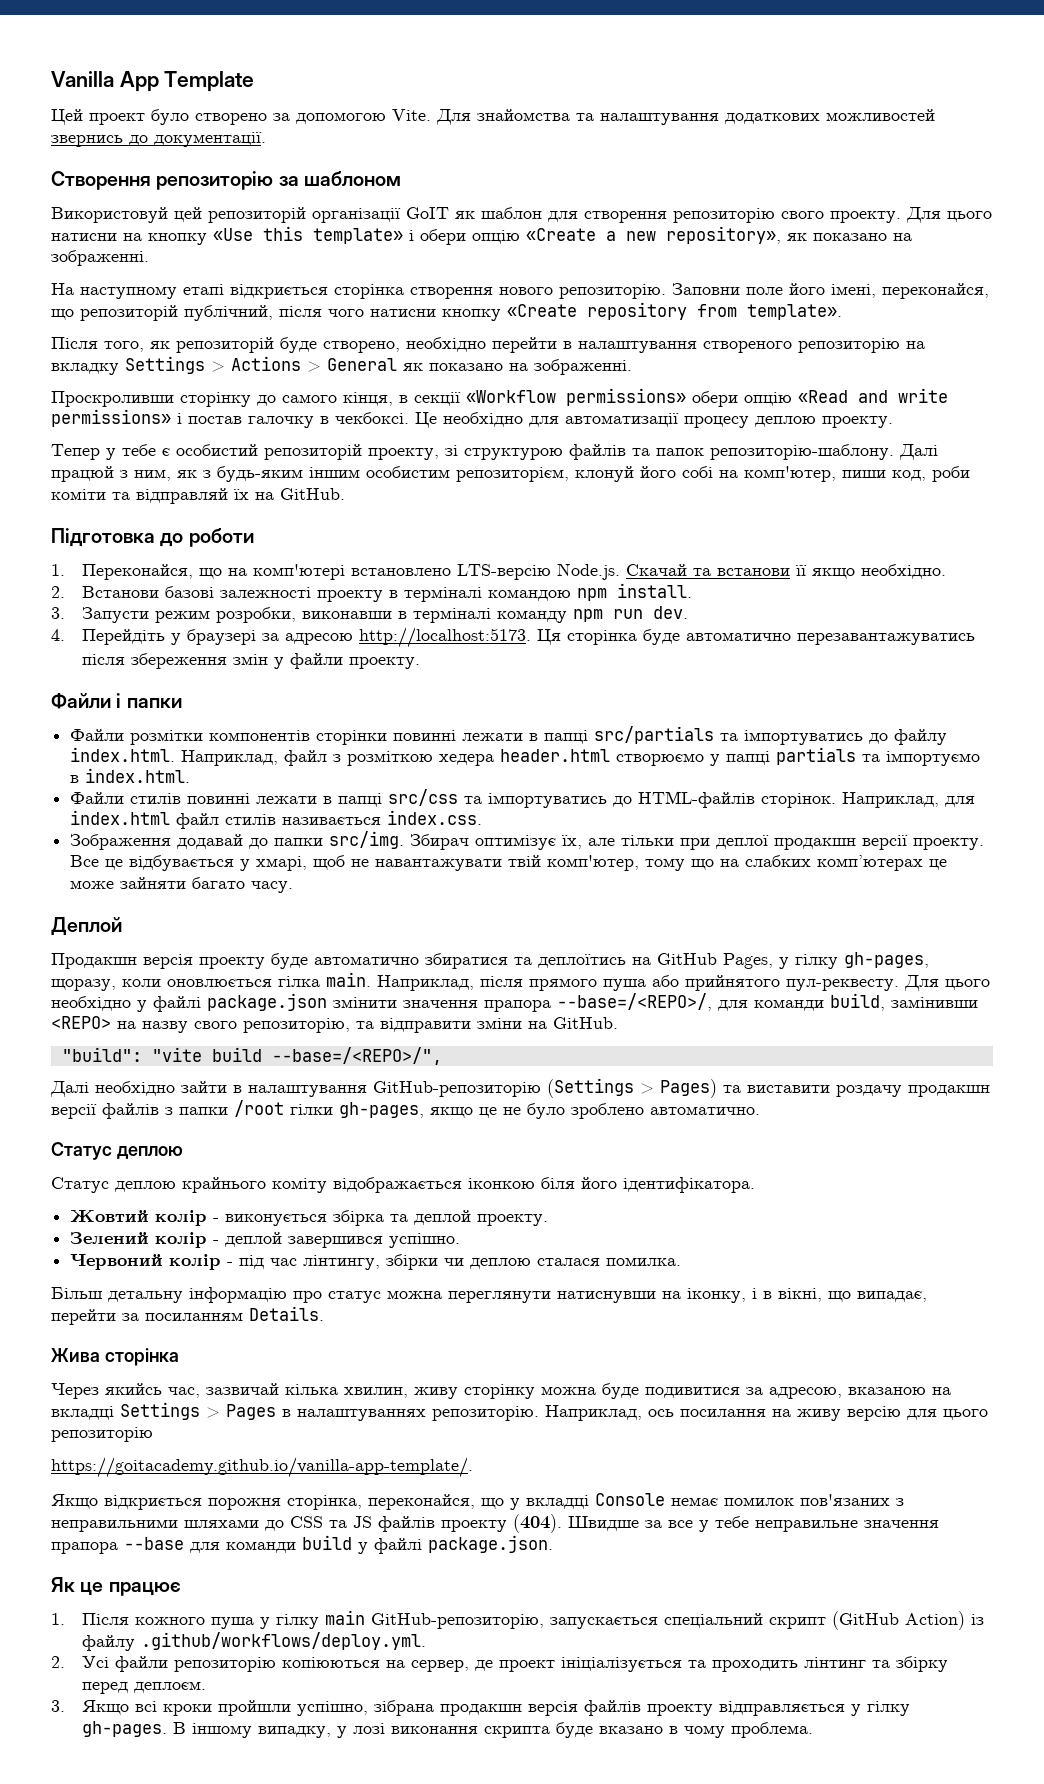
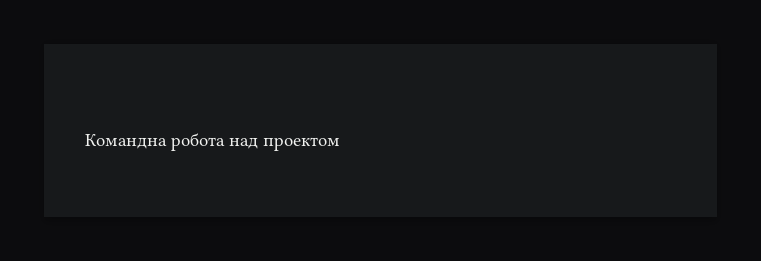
[51,71,255,92] [51,109,935,125] [51,132,266,147] [51,171,401,190] [51,207,992,223] [51,226,912,245] [51,250,149,266] [51,283,989,299] [51,302,842,321] [51,337,925,353] [51,356,632,375] [51,388,948,407] [51,409,893,428] [51,444,938,460] [51,466,970,482] [51,488,345,504] [51,528,254,547] [51,563,947,580] [51,583,693,602] [51,606,689,623] [51,627,976,648] [82,653,421,669] [51,693,182,709] [70,726,948,745] [70,747,981,766] [70,768,191,783] [70,789,976,808] [70,810,483,829] [70,831,985,850] [70,855,948,871] [70,877,294,893] [51,917,122,936] [51,952,929,969] [51,972,990,991] [51,993,978,1012] [51,1016,618,1033] [61,1047,442,1065] [50,1078,990,1098] [51,1100,760,1119] [51,1142,183,1160] [51,1177,755,1193] [70,1210,549,1226] [70,1232,461,1248] [70,1253,682,1270] [51,1287,927,1303] [51,1306,324,1325] [51,1348,179,1366] [51,1383,951,1399] [51,1402,988,1421] [51,1427,153,1442] [51,1457,473,1478] [51,1493,904,1510] [51,1514,939,1533] [51,1535,553,1554] [51,1577,181,1596] [51,1610,985,1630] [82,1632,427,1651] [51,1656,949,1672] [82,1681,207,1694] [51,1700,911,1716] [82,1721,814,1738] Vanilla App Template // Цей проект було створено за допомогою Vite. Для знайомства та налаштування додаткових можливостей звернись до документації. // Створення репозиторію за шаблоном // Використовуй цей репозиторій організації GoIT як шаблон для створення репозиторію свого проекту. Для цього натисни на кнопку «Use this template» і обери опцію «Create a new repository», як показано на зображенні. // На наступному етапі відкриється сторінка створення нового репозиторію. Заповни поле його імені, переконайся, що репозиторій публічний, після чого натисни кнопку «Create repository from template». // Після того, як репозиторій буде створено, необхідно перейти в налаштування створеного репозиторію на вкладку Settings > Actions > General як показано на зображенні. // Проскроливши сторінку до самого кінця, в секції «Workflow permissions» обери опцію «Read and write permissions» і постав галочку в чекбоксі. Це необхідно для автоматизації процесу деплою проекту. // Тепер у тебе є особистий репозиторій проекту, зі структурою файлів та папок репозиторію-шаблону. Далі працюй з ним, як з будь-яким іншим особистим репозиторієм, клонуй його собі на комп'ютер, пиши код, роби коміти та відправляй їх на GitHub. // Підготовка до роботи // 1. Переконайся, що на комп'ютері встановлено LTS-версію Node.js. Скачай та встанови її якщо необхідно. // 2. Встанови базові залежності проекту в терміналі командою npm install. // 3. Запусти режим розробки, виконавши в терміналі команду npm run dev. // 4. Перейдіть у браузері за адресою http://localhost:5173. Ця сторінка буде автоматично перезавантажуватись після збереження змін у файли проекту. // Файли і папки // Файли розмітки компонентів сторінки повинні лежати в папці src/partials та імпортуватись до файлу index.html. Наприклад, файл з розміткою хедера header.html створюємо у папці partials та імпортуємо в index.html. // Файли стилів повинні лежати в папці src/css та імпортуватись до HTML-файлів сторінок. Наприклад, для index.html файл стилів називається index.css. // Зображення додавай до папки src/img. Збирач оптимізує їх, але тільки при деплої продакшн версії проекту. Все це відбувається у хмарі, щоб не навантажувати твій комп'ютер, тому що на слабких компʼютерах це може зайняти багато часу. // Деплой // Продакшн версія проекту буде автоматично збиратися та деплоїтись на GitHub Pages, у гілку gh-pages, щоразу, коли оновлюється гілка main. Наприклад, після прямого пуша або прийнятого пул-реквесту. Для цього необхідно у файлі package.json змінити значення прапора --base=/<REPO>/, для команди build, замінивши <REPO> на назву свого репозиторію, та відправити зміни на GitHub. // "build": "vite build --base=/<REPO>/", // Далі необхідно зайти в налаштування GitHub-репозиторію (Settings > Pages) та виставити роздачу продакшн версії файлів з папки /root гілки gh-pages, якщо це не було зроблено автоматично. // Статус деплою // Статус деплою крайнього коміту відображається іконкою біля його ідентифікатора. // Жовтий колір - виконується збірка та деплой проекту. // Зелений колір - деплой завершився успішно. // Червоний колір - під час лінтингу, збірки чи деплою сталася помилка. // Більш детальну інформацію про статус можна переглянути натиснувши на іконку, і в вікні, що випадає, перейти за посиланням Details. // Жива сторінка // Через якийсь час, зазвичай кілька хвилин, живу сторінку можна буде подивитися за адресою, вказаною на вкладці Settings > Pages в налаштуваннях репозиторію. Наприклад, ось посилання на живу версію для цього репозиторію // https://goitacademy.github.io/vanilla-app-template/. // Якщо відкриється порожня сторінка, переконайся, що у вкладці Console немає помилок пов'язаних з неправильними шляхами до CSS та JS файлів проекту (404). Швидше за все у тебе неправильне значення прапора --base для команди build у файлі package.json. // Як це працює // 1. Після кожного пуша у гілку main GitHub-репозиторію, запускається спеціальний скрипт (GitHub Action) із файлу .github/workflows/deploy.yml. // 2. Усі файли репозиторію копіюються на сервер, де проект ініціалізується та проходить лінтинг та збірку перед деплоєм. // 3. Якщо всі кроки пройшли успішно, зібрана продакшн версія файлів проекту відправляється у гілку gh-pages. В іншому випадку, у лозі виконання скрипта буде вказано в чому проблема. -> [85,133,340,151] Командна робота над проектом

